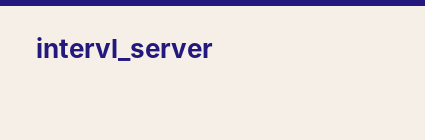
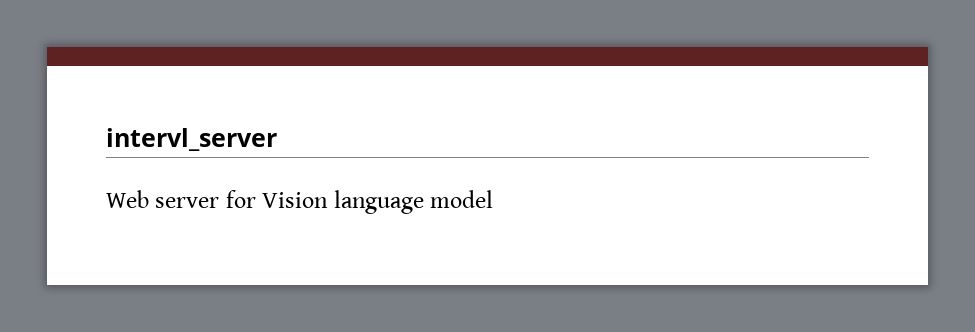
(213, 49) none -> [106,190,494,214] // Web server for Vision language model

